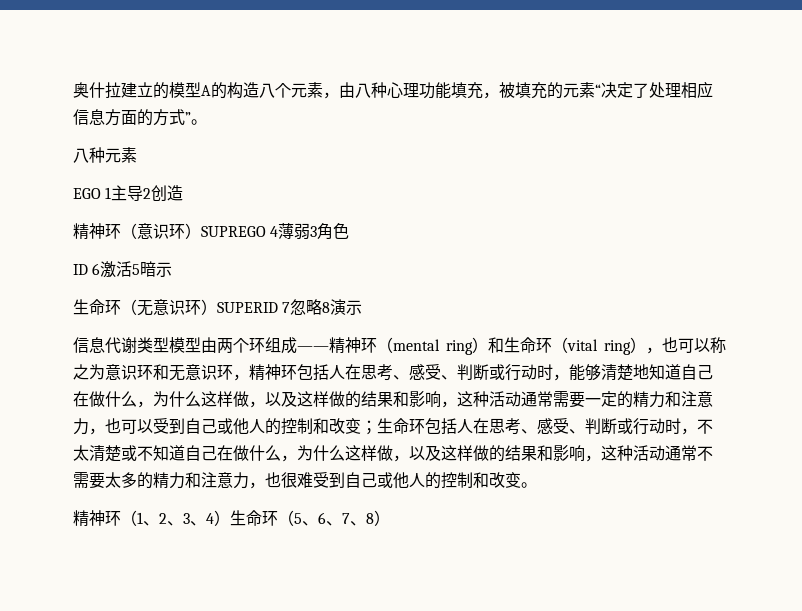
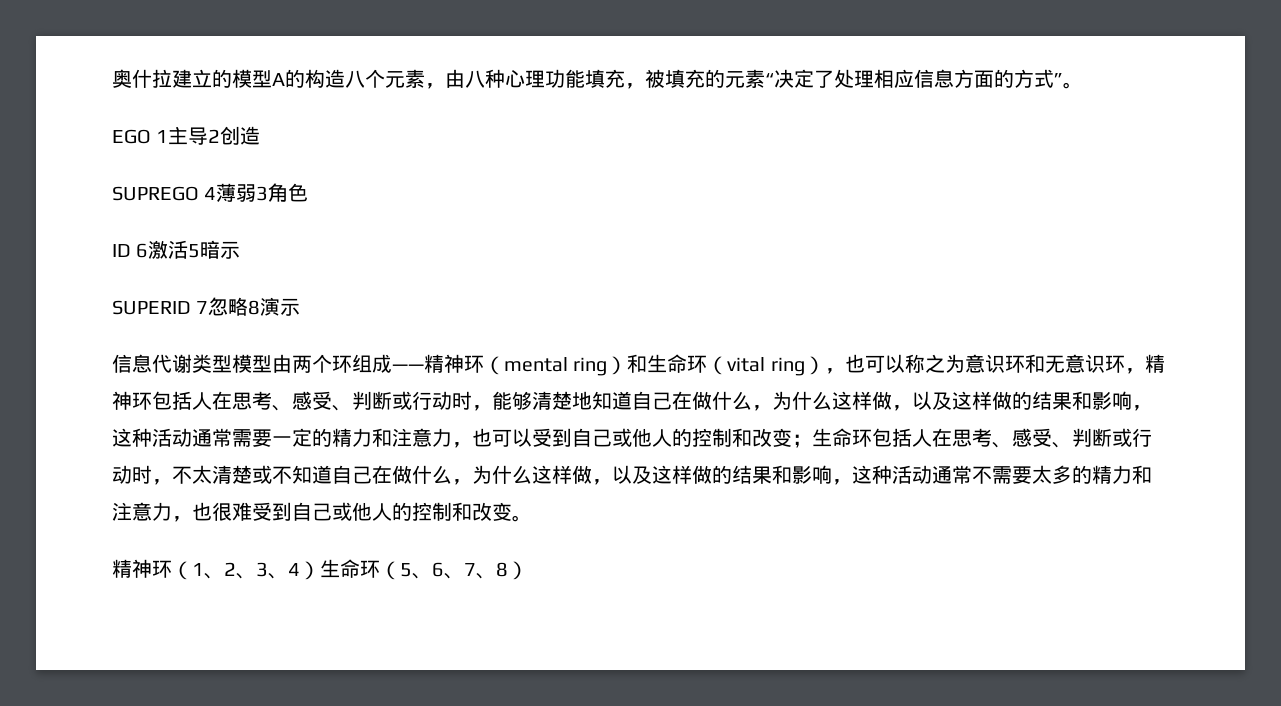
[73,147,137,163] // 八种元素 -> (1083, 85) none
[73,223,201,239] 精神环（意识环） -> (261, 135) none
[73,299,217,316] 生命环（无意识环） -> (241, 250) none

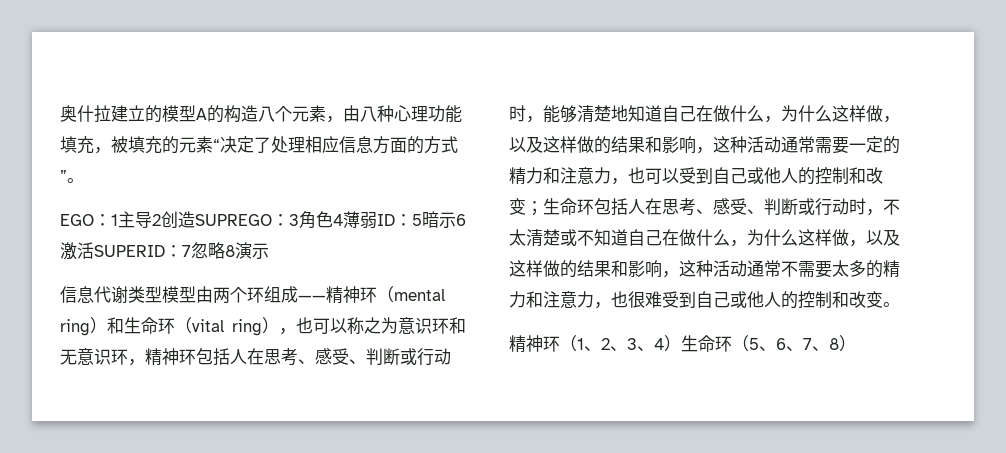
(151, 136) none -> [94,214,111,226] ：
[112,183,309,202] [112,240,241,259] [112,300,191,315] // SUPREGO 4薄弱3角色 // ID 6激活5暗示 // SUPERID -> [195,211,466,229] [60,242,182,260] SUPREGO：3角色4薄弱ID：5暗示6激活SUPERID：

